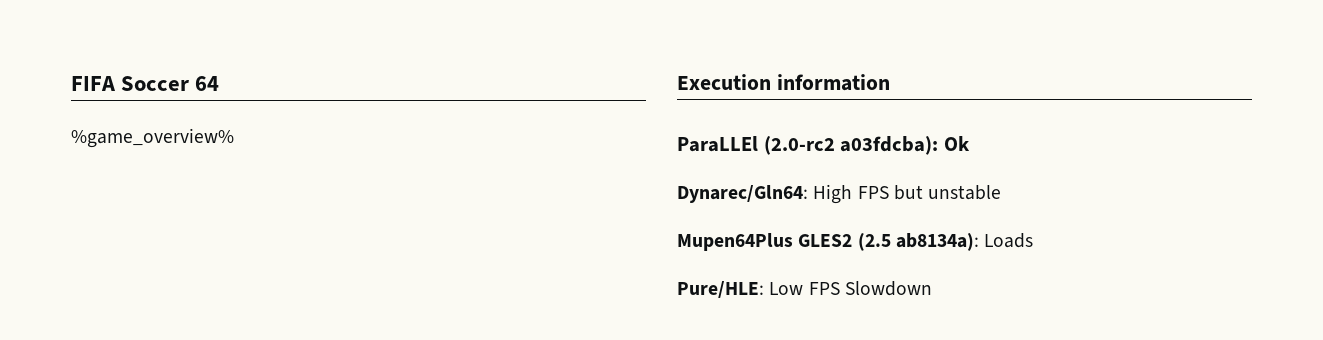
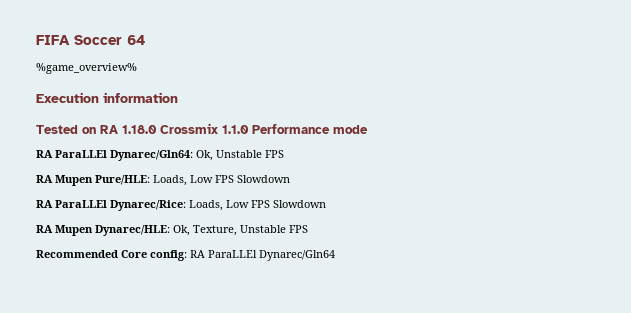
[677,136,970,155] [677,184,1002,204] [677,233,1034,251] [677,281,932,298] ParaLLEl (2.0-rc2 a03fdcba): Ok // Dynarec/Gln64: High FPS but unstable // Mupen64Plus GLES2 (2.5 ab8134a): Loads // Pure/HLE: Low FPS Slowdown -> [36,123,368,134] [36,150,284,161] [36,175,290,186] [36,200,326,211] [36,225,308,236] [36,250,335,261] Tested on RA 1.18.0 Crossmix 1.1.0 Performance mode // RA ParaLLEl Dynarec/Gln64: Ok, Unstable FPS // RA Mupen Pure/HLE: Loads, Low FPS Slowdown // RA ParaLLEl Dynarec/Rice: Loads, Low FPS Slowdown // RA Mupen Dynarec/HLE: Ok, Texture, Unstable FPS // Recommended Core config: RA ParaLLEl Dynarec/Gln64

